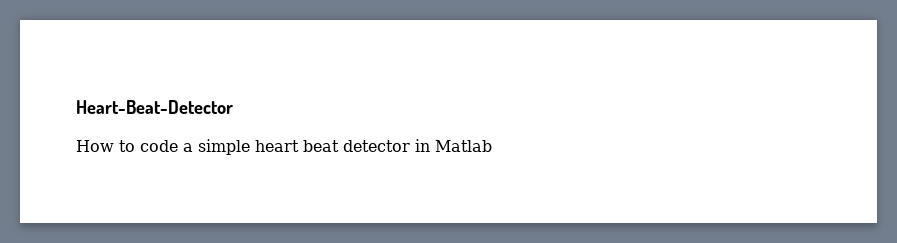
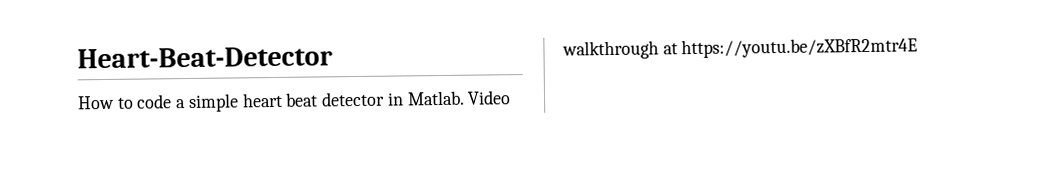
[435,140,492,152] Matlab -> [406,90,512,106] [562,37,919,60] Matlab. Video walkthrough at https://youtu.be/zXBfR2mtr4E

